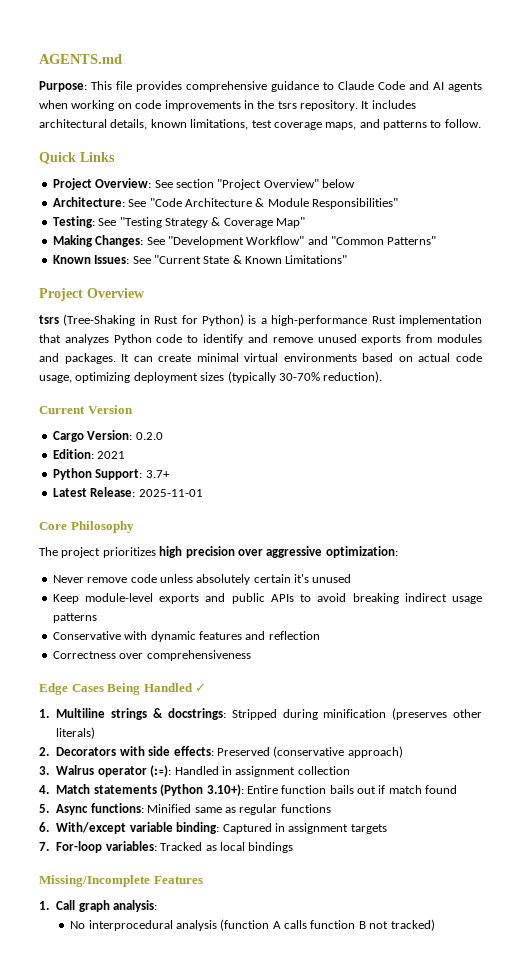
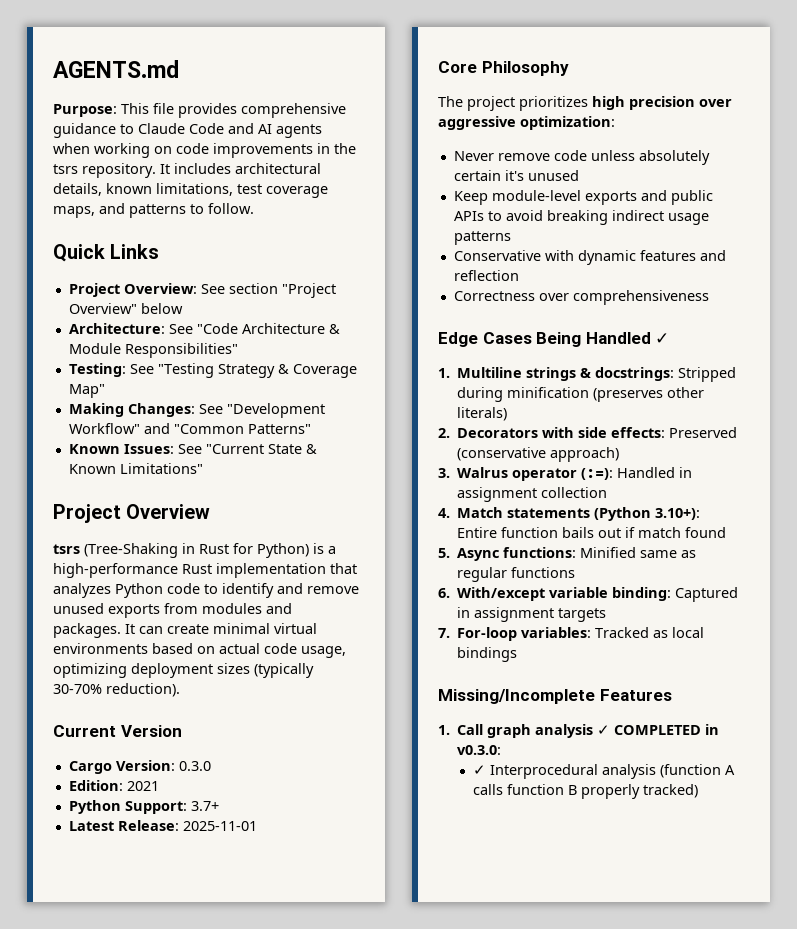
[135,432,163,440] 0.2.0 -> [178,761,211,771] 0.3.0
[113,900,158,912] [70,920,173,931] analysis: // No interprocedural -> [535,724,720,738] [457,745,502,755] [473,764,599,779] analysis ✓ COMPLETED in v0.3.0: // ✓ Interprocedural
[369,921,389,929] not -> [581,784,641,799] properly

